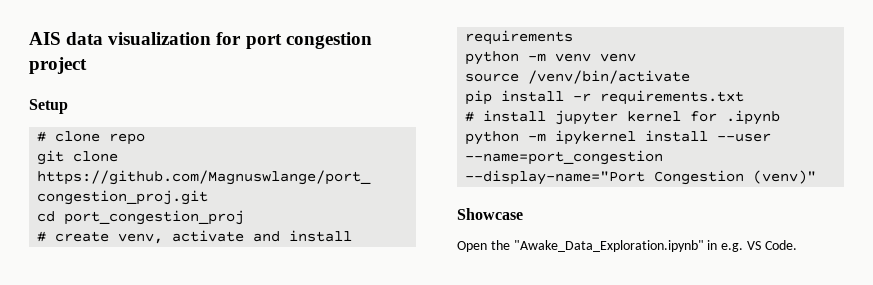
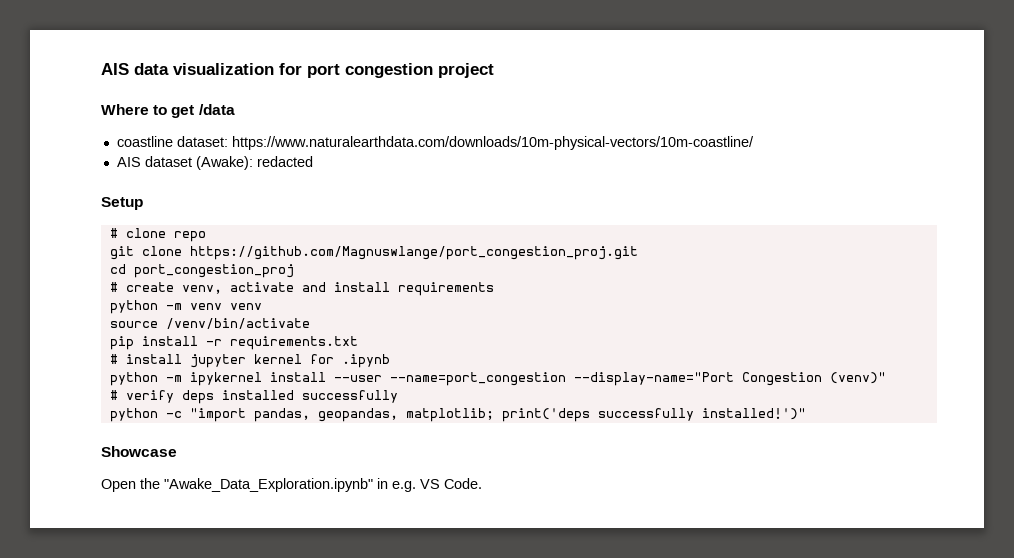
(87, 65) none -> [101,104,235,118] [116,136,754,150] [116,156,313,170] // Where to get /data // coastline dataset: https://www.naturalearthdata.com/downloads/10m-physical-vectors/10m-coastline/ // AIS dataset (Awake): redacted
(817, 177) none -> [109,390,398,404] [109,408,806,422] // # verify deps installed successfully // python -c "import pandas, geopandas, matplotlib; print('deps successfully installed!')"

